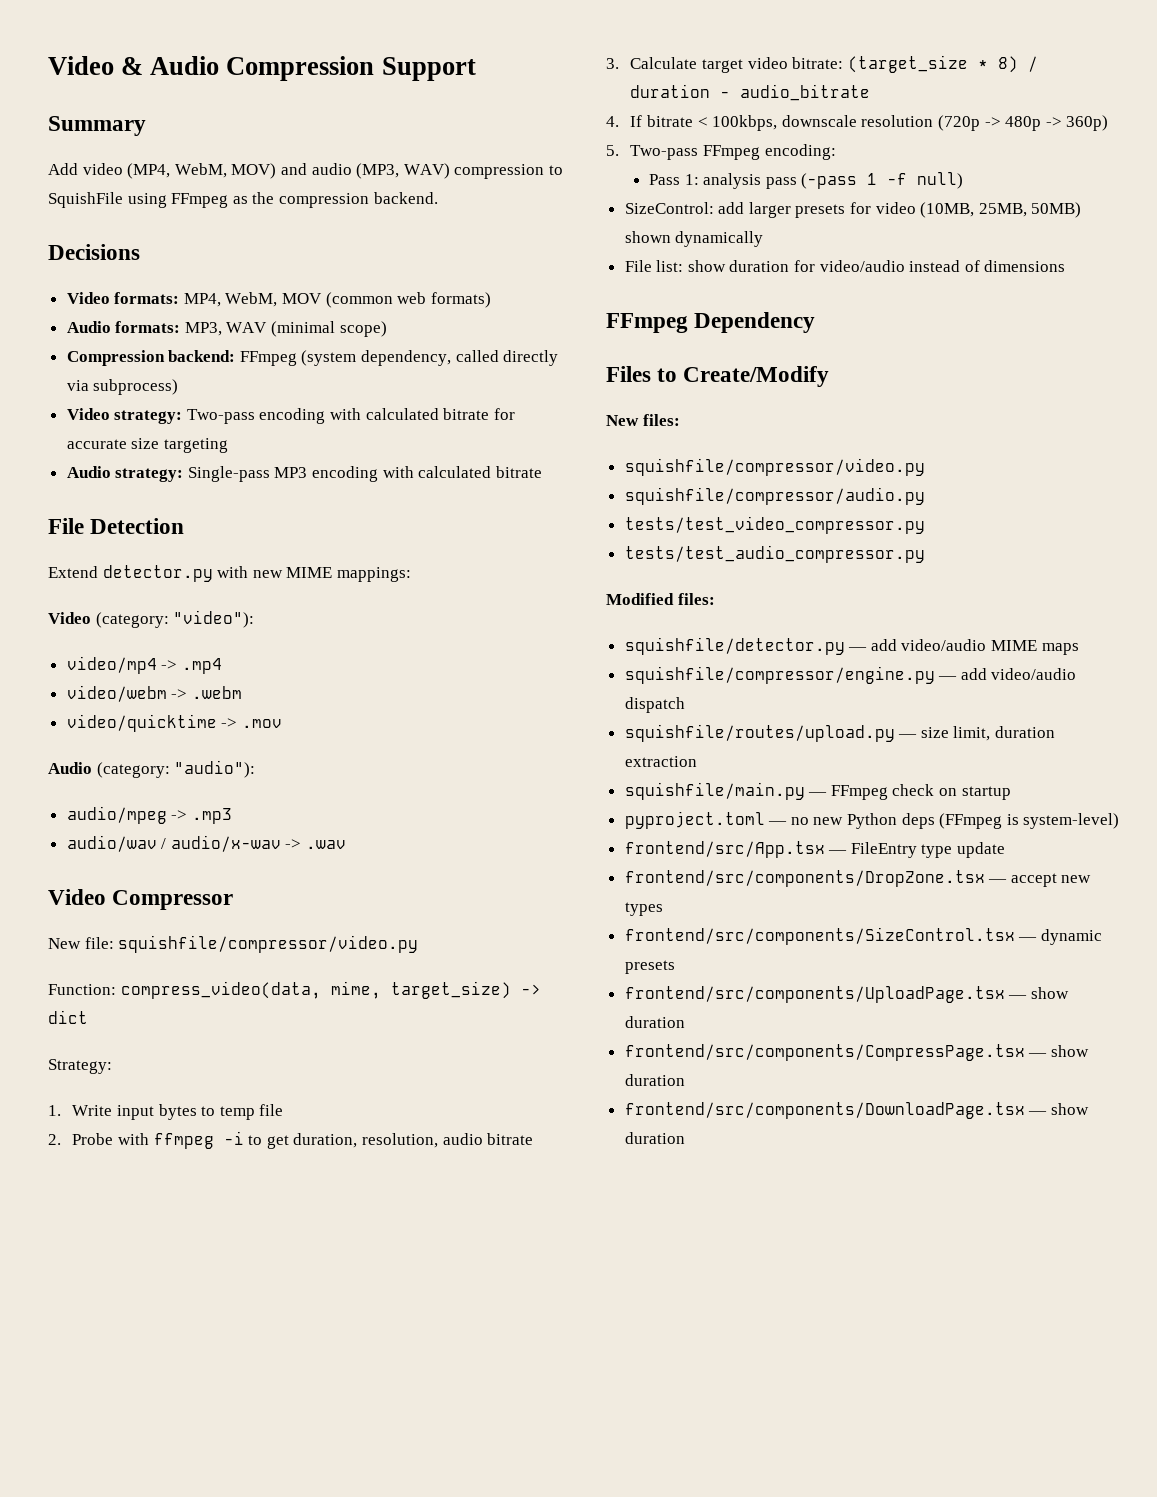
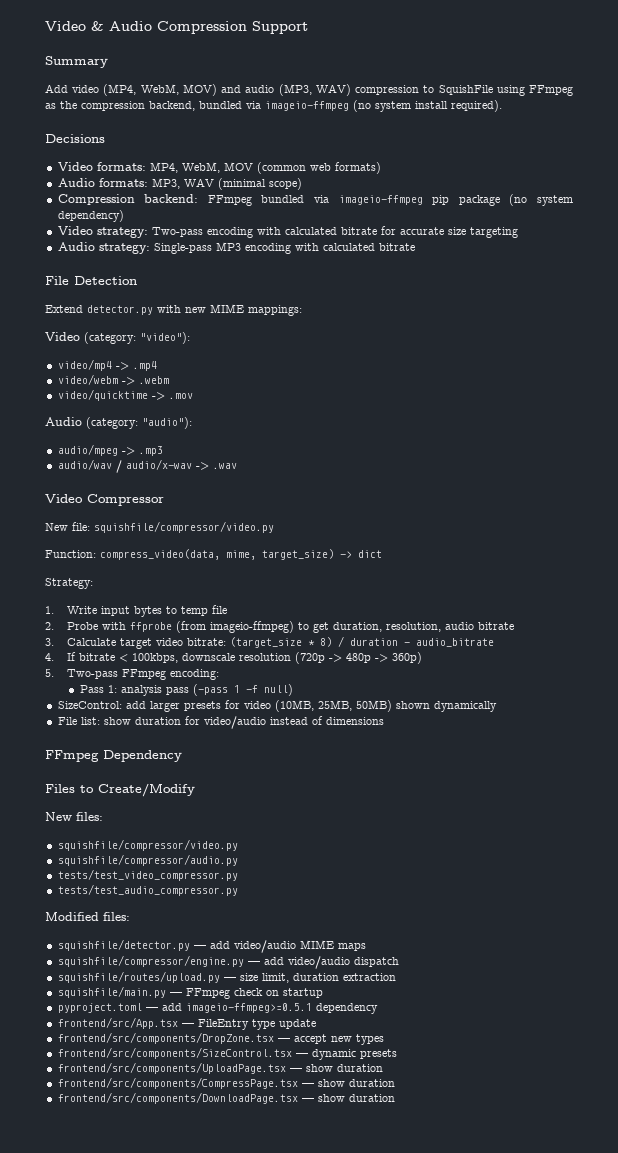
[373,192,438,204] backend. -> [149,100,502,112] backend, bundled via imageio-ffmpeg (no system install required).
[301,350,559,366] [66,379,179,395] (system dependency, called directly via subprocess) -> [261,194,573,206] [57,210,124,222] bundled via imageio-ffmpeg pip package (no system dependency)
[153,1131,244,1149] ffmpeg -i -> [129,621,294,633] ffprobe (from imageio-ffmpeg)
[790,813,1120,829] no new Python deps (FFmpeg is system-level) -> [161,1003,378,1014] add imageio-ffmpeg>=0.5.1 dependency

